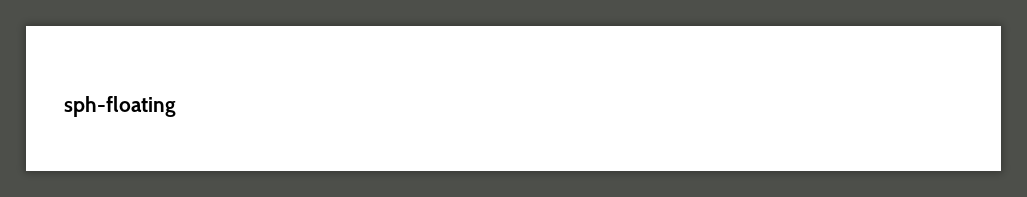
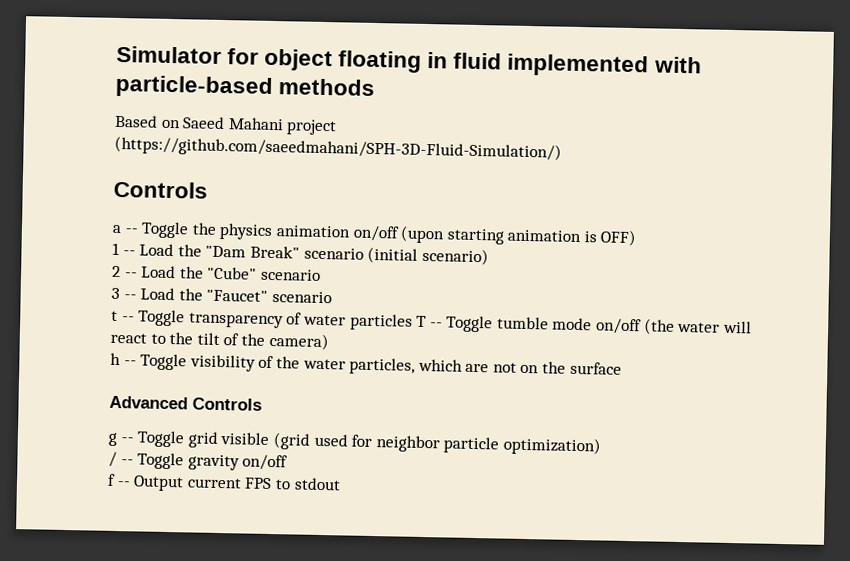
[64,96,176,117] sph-floating -> [116,45,702,78] [115,74,376,99] [114,114,338,136] [114,135,562,162] [113,180,208,199] [112,221,638,247] [112,242,489,266] [112,265,321,281] [111,287,332,304] [111,309,752,335] [110,332,329,351] [110,352,622,375] [109,395,262,411] [108,430,601,456] [108,451,289,471] [107,473,341,492] Simulator for object floating in fluid implemented with particle-based methods // Based on Saeed Mahani project (https://github.com/saeedmahani/SPH-3D-Fluid-Simulation/) // Controls // a -- Toggle the physics animation on/off (upon starting animation is OFF) // 1 -- Load the "Dam Break" scenario (initial scenario) // 2 -- Load the "Cube" scenario // 3 -- Load the "Faucet" scenario // t -- Toggle transparency of water particles T -- Toggle tumble mode on/off (the water will react to the tilt of the camera) // h -- Toggle visibility of the water particles, which are not on the surface // Advanced Controls // g -- Toggle grid visible (grid used for neighbor particle optimization) // / -- Toggle gravity on/off // f -- Output current FPS to stdout

